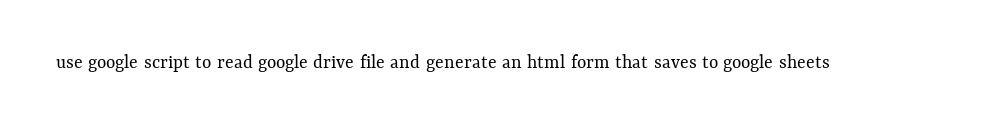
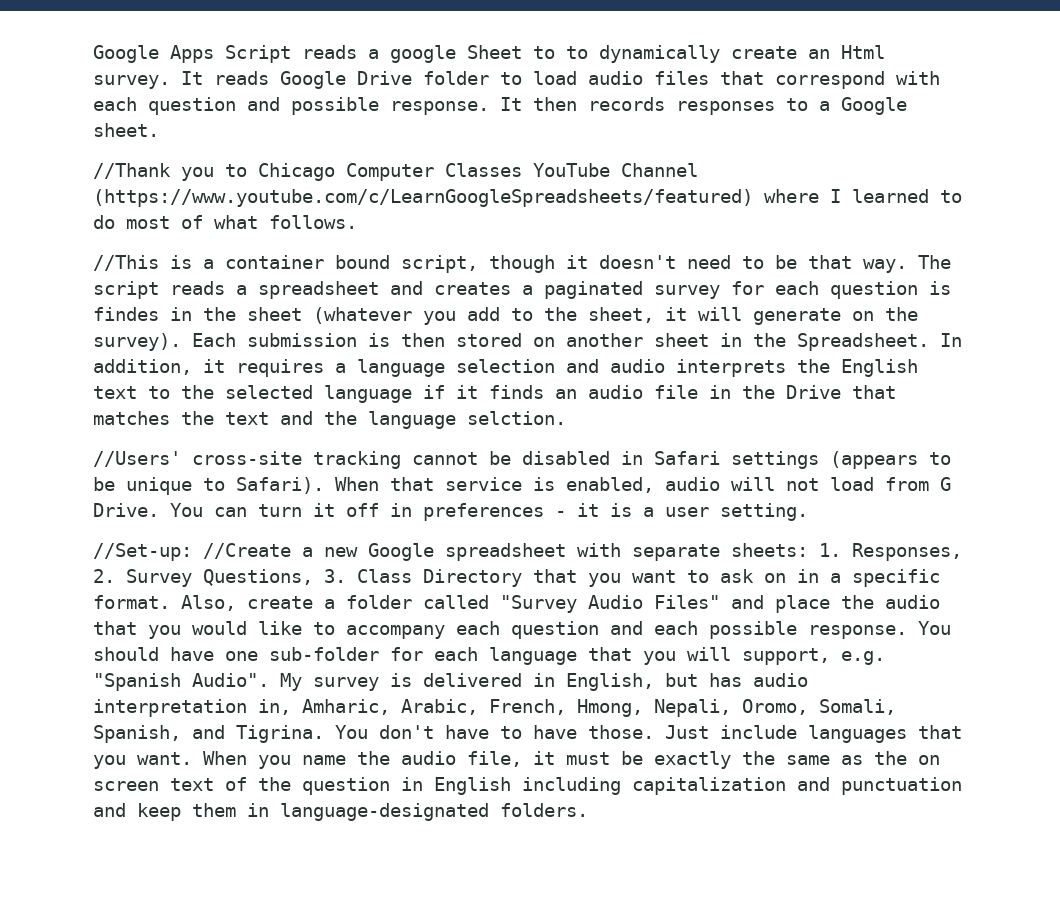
[56,54,830,72] use google script to read google drive file and generate an html form that saves to google sheets -> [93,45,885,63] [93,71,940,89] [93,97,907,115] [93,123,159,137] [93,163,698,181] [93,189,962,207] [93,215,357,229] [93,255,951,273] [93,281,951,299] [93,307,918,325] [93,333,962,351] [93,359,918,377] [93,385,896,403] [93,411,566,429] [93,451,951,469] [93,477,951,495] [93,503,808,521] [93,543,962,561] [93,569,940,587] [93,595,940,613] [93,621,951,639] [93,647,885,665] [93,673,808,691] [93,699,896,717] [93,725,962,743] [93,751,940,769] [93,777,962,795] [93,803,588,821] Google Apps Script reads a google Sheet to to dynamically create an Html survey. It reads Google Drive folder to load audio files that correspond with each question and possible response. It then records responses to a Google sheet. // //Thank you to Chicago Computer Classes YouTube Channel (https://www.youtube.com/c/LearnGoogleSpreadsheets/featured) where I learned to do most of what follows. // //This is a container bound script, though it doesn't need to be that way. The script reads a spreadsheet and creates a paginated survey for each question is findes in the sheet (whatever you add to the sheet, it will generate on the survey). Each submission is then stored on another sheet in the Spreadsheet. In addition, it requires a language selection and audio interprets the English text to the selected language if it finds an audio file in the Drive that matches the text and the language selction. // //Users' cross-site tracking cannot be disabled in Safari settings (appears to be unique to Safari). When that service is enabled, audio will not load from G Drive. You can turn it off in preferences - it is a user setting. // //Set-up: //Create a new Google spreadsheet with separate sheets: 1. Responses, 2. Survey Questions, 3. Class Directory that you want to ask on in a specific format. Also, create a folder called "Survey Audio Files" and place the audio that you would like to accompany each question and each possible response. You should have one sub-folder for each language that you will support, e.g. "Spanish Audio". My survey is delivered in English, but has audio interpretation in, Amharic, Arabic, French, Hmong, Nepali, Oromo, Somali, Spanish, and Tigrina. You don't have to have those. Just include languages that you want. When you name the audio file, it must be exactly the same as the on screen text of the question in English including capitalization and punctuation and keep them in language-designated folders.

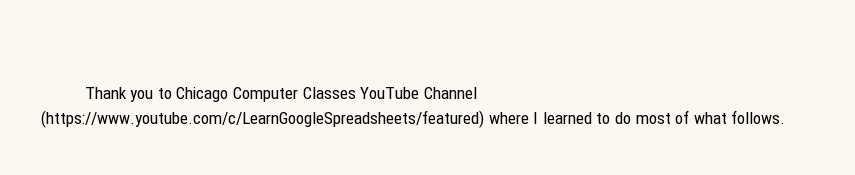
[93,45,885,63] [93,71,940,89] [93,97,907,115] [93,123,159,137] [93,163,171,179] Google Apps Script reads a google Sheet to to dynamically create an Html survey. It reads Google Drive folder to load audio files that correspond with each question and possible response. It then records responses to a Google sheet. // //Thank -> [84,87,127,99] Thank
[93,255,951,273] [93,281,951,299] [93,307,918,325] [93,333,962,351] [93,359,918,377] [93,385,896,403] [93,411,566,429] [93,451,951,469] [93,477,951,495] [93,503,808,521] [93,543,962,561] [93,569,940,587] [93,595,940,613] [93,621,951,639] [93,647,885,665] [93,673,808,691] [93,699,896,717] [93,725,962,743] [93,751,940,769] [93,777,962,795] [93,803,588,821] // //This is a container bound script, though it doesn't need to be that way. The script reads a spreadsheet and creates a paginated survey for each question is findes in the sheet (whatever you add to the sheet, it will generate on the survey). Each submission is then stored on another sheet in the Spreadsheet. In addition, it requires a language selection and audio interprets the English text to the selected language if it finds an audio file in the Drive that matches the text and the language selction. // //Users' cross-site tracking cannot be disabled in Safari settings (appears to be unique to Safari). When that service is enabled, audio will not load from G Drive. You can turn it off in preferences - it is a user setting. // //Set-up: //Create a new Google spreadsheet with separate sheets: 1. Responses, 2. Survey Questions, 3. Class Directory that you want to ask on in a specific format. Also, create a folder called "Survey Audio Files" and place the audio that you would like to accompany each question and each possible response. You should have one sub-folder for each language that you will support, e.g. "Spanish Audio". My survey is delivered in English, but has audio interpretation in, Amharic, Arabic, French, Hmong, Nepali, Oromo, Somali, Spanish, and Tigrina. You don't have to have those. Just include languages that you want. When you name the audio file, it must be exactly the same as the on screen text of the question in English including capitalization and punctuation and keep them in language-designated folders. -> (786, 117) none

